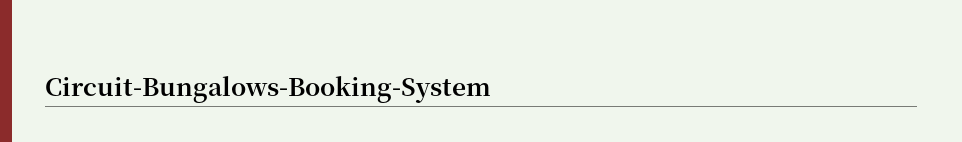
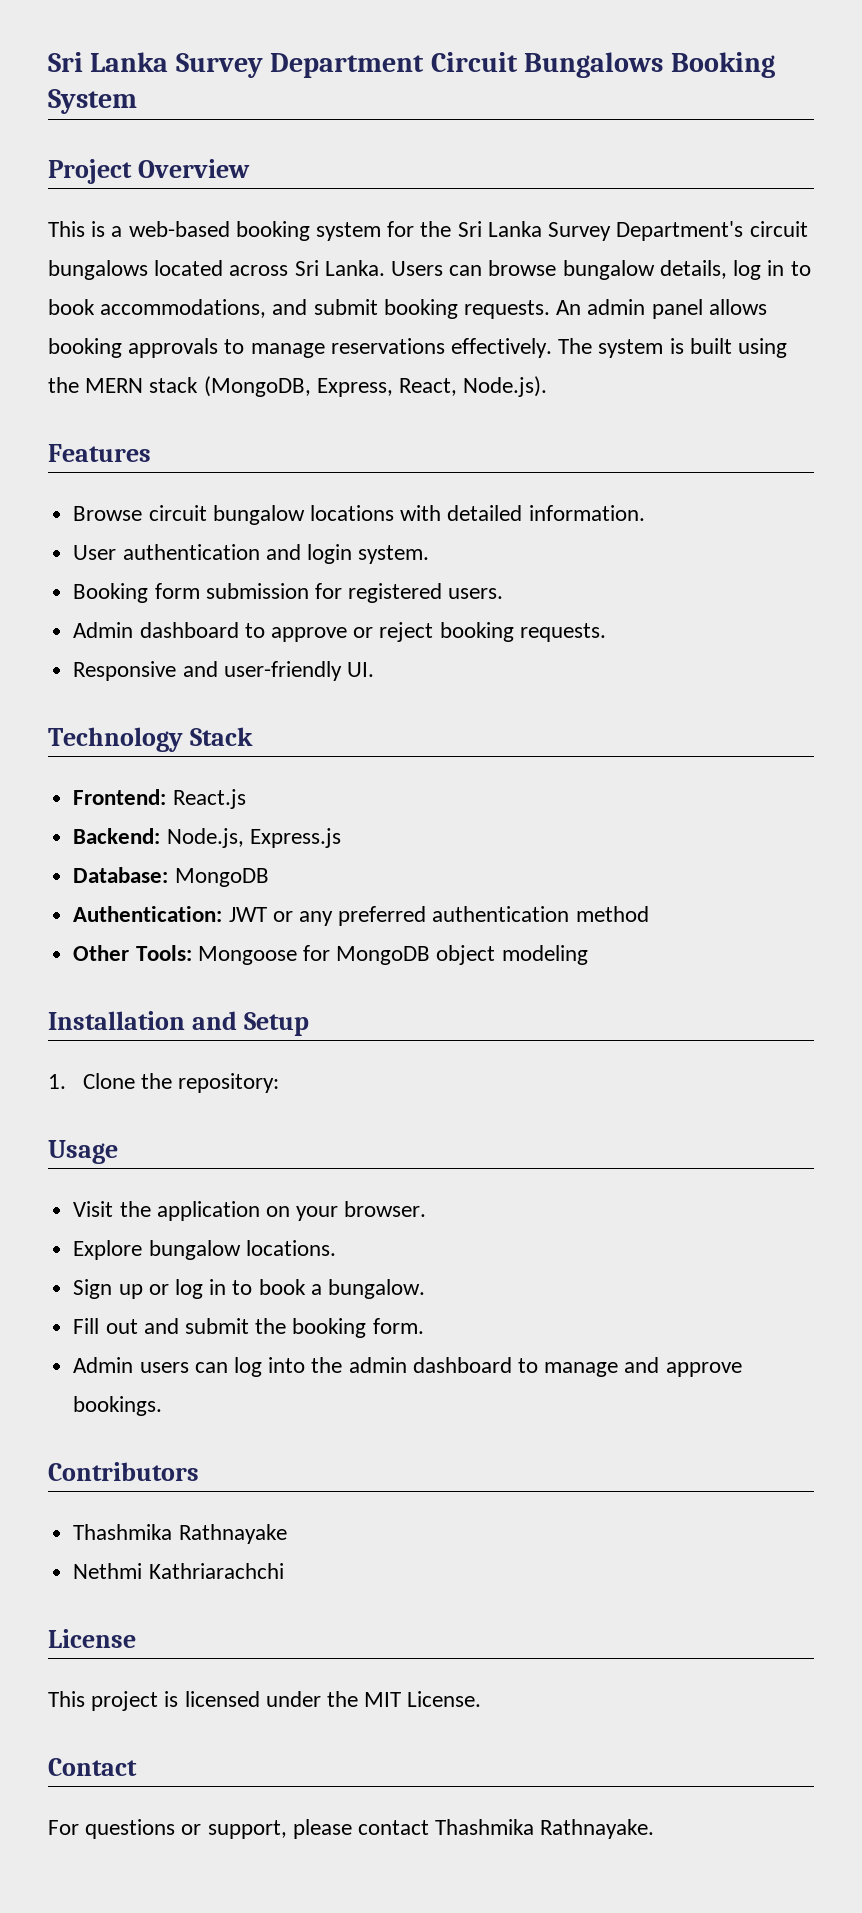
[45,76,491,103] Circuit-Bungalows-Booking-System -> [48,52,775,78] [48,89,137,114] [48,159,250,184] [48,221,808,241] [48,260,811,280] [48,299,767,319] [48,338,788,358] [48,376,548,397] [48,444,151,462] [73,505,645,525] [73,544,430,564] [73,583,504,603] [73,622,606,642] [73,661,374,681] [48,727,253,752] [73,789,246,809] [73,828,341,848] [73,867,269,887] [73,906,649,926] [73,945,588,965] [48,1011,309,1036] [48,1073,279,1093] [48,1140,118,1164] [73,1201,427,1221] [73,1240,336,1260] [73,1279,425,1299] [73,1318,424,1338] [73,1357,742,1377] [73,1396,163,1416] [48,1462,199,1481] [73,1524,287,1544] [73,1563,284,1579] [48,1629,136,1648] [48,1691,482,1711] [48,1758,137,1776] [48,1819,655,1839] Sri Lanka Survey Department Circuit Bungalows Booking System // Project Overview // This is a web-based booking system for the Sri Lanka Survey Department's circuit bungalows located across Sri Lanka. Users can browse bungalow details, log in to book accommodations, and submit booking requests. An admin panel allows booking approvals to manage reservations effectively. The system is built using the MERN stack (MongoDB, Express, React, Node.js). // Features // Browse circuit bungalow locations with detailed information. // User authentication and login system. // Booking form submission for registered users. // Admin dashboard to approve or reject booking requests. // Responsive and user-friendly UI. // Technology Stack // Frontend: React.js // Backend: Node.js, Express.js // Database: MongoDB // Authentication: JWT or any preferred authentication method // Other Tools: Mongoose for MongoDB object modeling // Installation and Setup // 1. Clone the repository: // Usage // Visit the application on your browser. // Explore bungalow locations. // Sign up or log in to book a bungalow. // Fill out and submit the booking form. // Admin users can log into the admin dashboard to manage and approve bookings. // Contributors // Thashmika Rathnayake // Nethmi Kathriarachchi // License // This project is licensed under the MIT License. // Contact // For questions or support, please contact Thashmika Rathnayake.

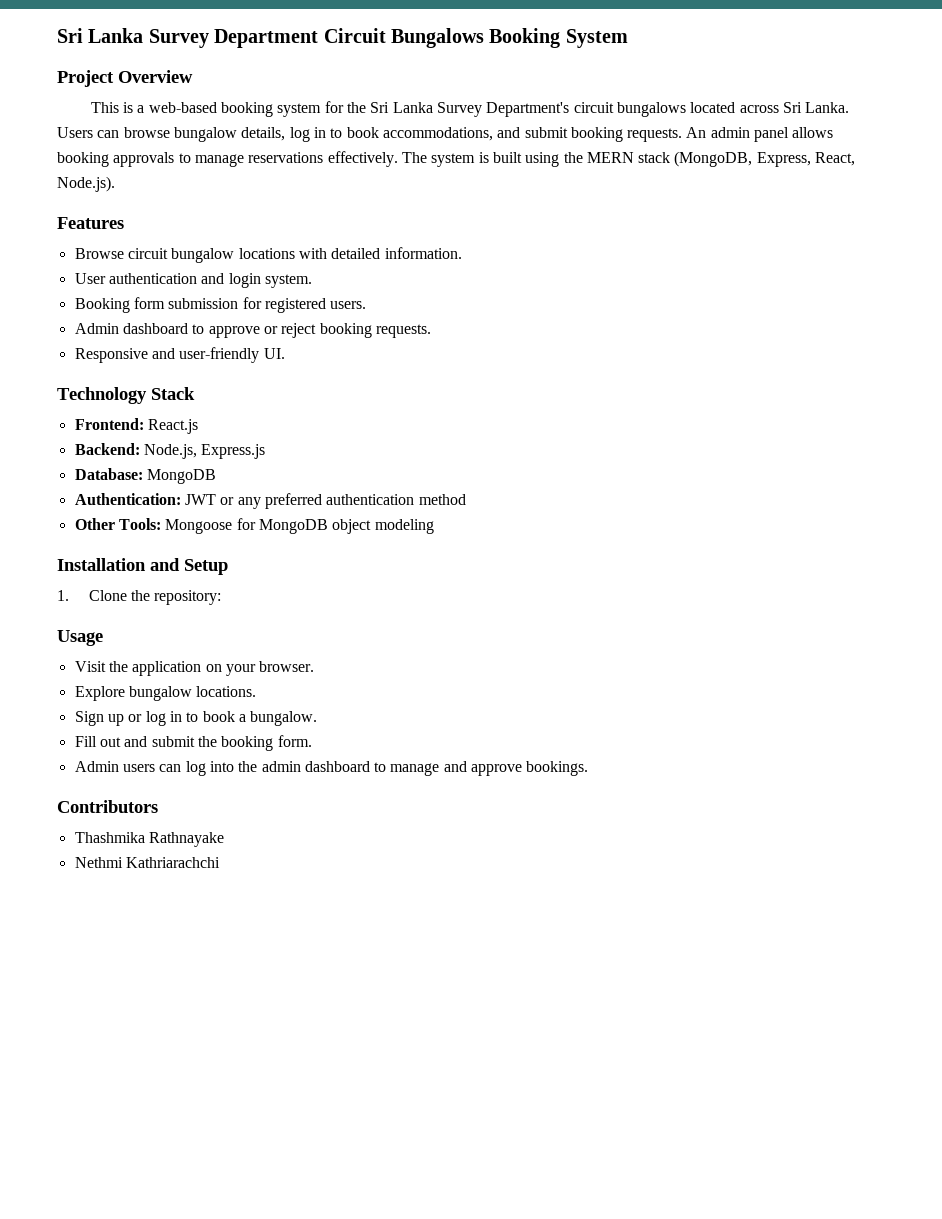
[48,1629,136,1648] [48,1691,482,1711] [48,1758,137,1776] [48,1819,655,1839] // License // This project is licensed under the MIT License. // Contact // For questions or support, please contact Thashmika Rathnayake. -> (220, 862) none

